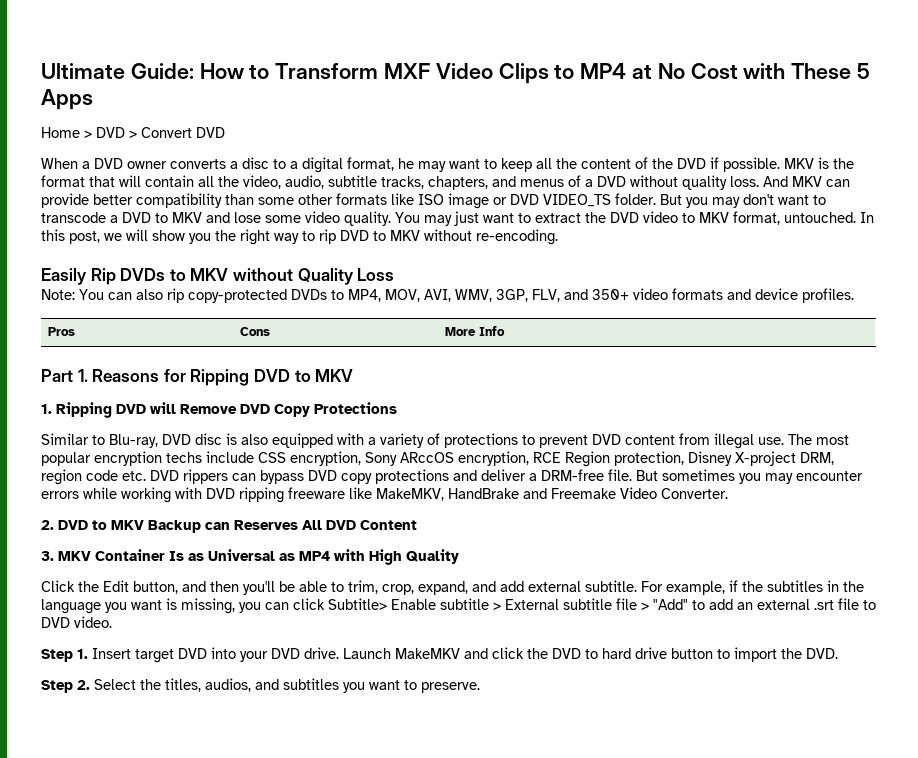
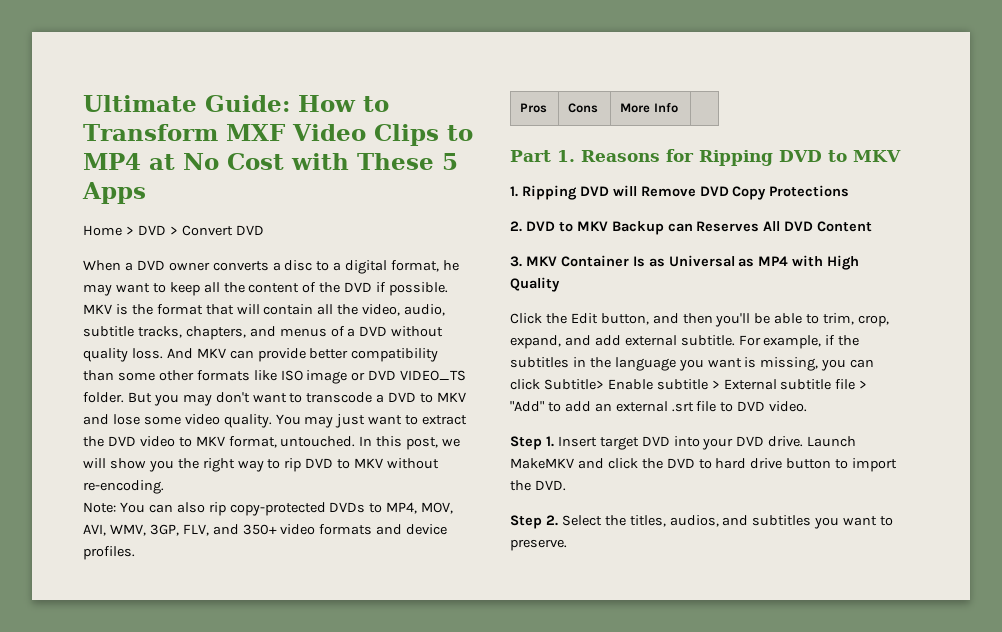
[41,268,395,285] // Easily Rip DVDs to MKV without Quality Loss -> (164, 487) none
[41,433,849,449] [41,451,834,467] [41,469,863,485] [41,487,728,503] // Similar to Blu-ray, DVD disc is also equipped with a variety of protections to prevent DVD content from illegal use. The most popular encryption techs include CSS encryption, Sony ARccOS encryption, RCE Region protection, Disney X-project DRM, region code etc. DVD rippers can bypass DVD copy protections and deliver a DRM-free file. But sometimes you may encounter errors while working with DVD ripping freeware like MakeMKV, HandBrake and Freemake Video Converter. -> (850, 191) none

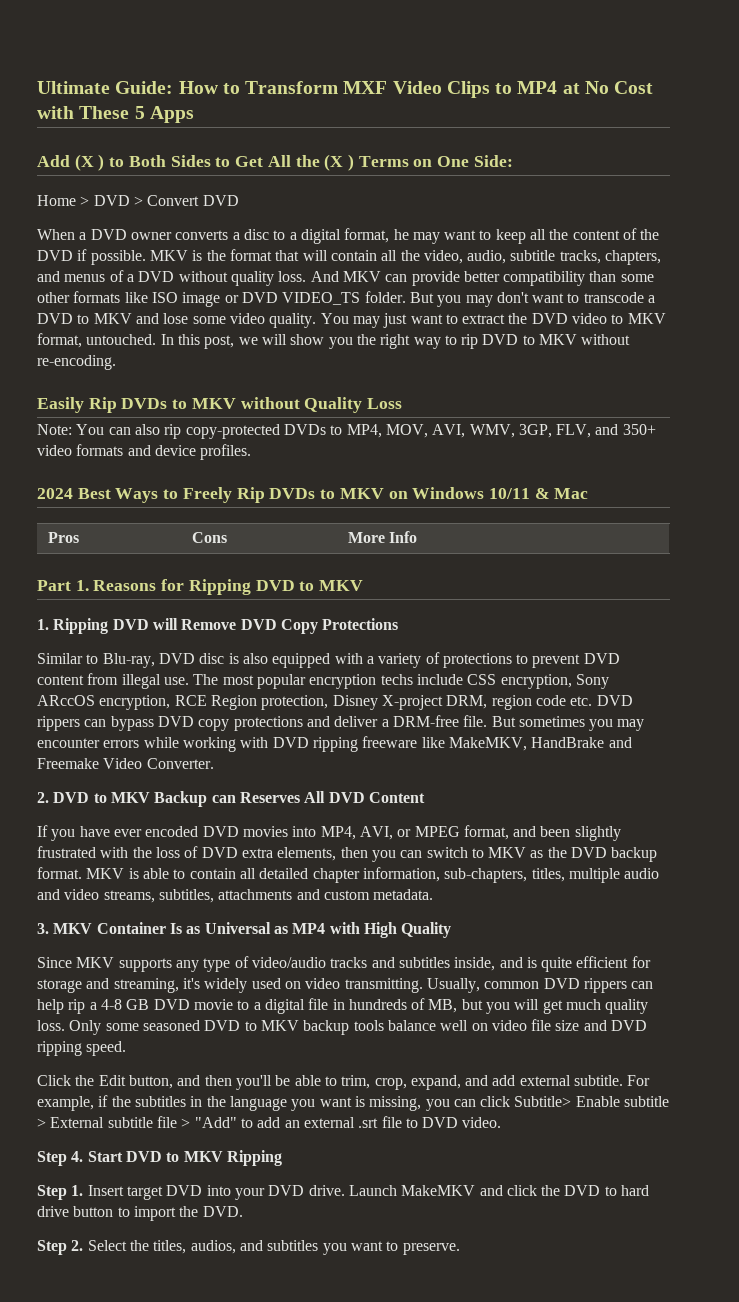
(146, 193) none -> [37,154,513,171] // Add (X ) to Both Sides to Get All the (X ) Terms on One Side:
(164, 487) none -> [37,397,403,413] // Easily Rip DVDs to MKV without Quality Loss
(135, 553) none -> [37,487,589,503] // 2024 Best Ways to Freely Rip DVDs to MKV on Windows 10/11 & Mac
(850, 191) none -> [37,652,620,668] [37,673,609,689] [37,695,633,710] [37,715,645,731] [37,736,632,752] [37,758,214,769] // Similar to Blu-ray, DVD disc is also equipped with a variety of protections to prevent DVD content from illegal use. The most popular encryption techs include CSS encryption, Sony ARccOS encryption, RCE Region protection, Disney X-project DRM, region code etc. DVD rippers can bypass DVD copy protections and deliver a DRM-free file. But sometimes you may encounter errors while working with DVD ripping freeware like MakeMKV, HandBrake and Freemake Video Converter.
(873, 226) none -> [37,825,621,841] [37,846,658,862] [37,867,660,883] [37,889,434,903] // If you have ever encoded DVD movies into MP4, AVI, or MPEG format, and been slightly frustrated with the loss of DVD extra elements, then you can switch to MKV as the DVD backup format. MKV is able to contain all detailed chapter information, sub-chapters, titles, multiple audio and video streams, subtitles, attachments and custom metadata.
(560, 284) none -> [37,956,651,972] [37,978,654,993] [37,998,649,1014] [37,1019,648,1035] [37,1041,127,1056] // Since MKV supports any type of video/audio tracks and subtitles inside, and is quite efficient for storage and streaming, it's widely used on video transmitting. Usually, common DVD rippers can help rip a 4-8 GB DVD movie to a digital file in hundreds of MB, but you will get much quality loss. Only some seasoned DVD to MKV backup tools balance well on video file size and DVD ripping speed.
(808, 406) none -> [37,1150,282,1166] // Step 4. Start DVD to MKV Ripping

